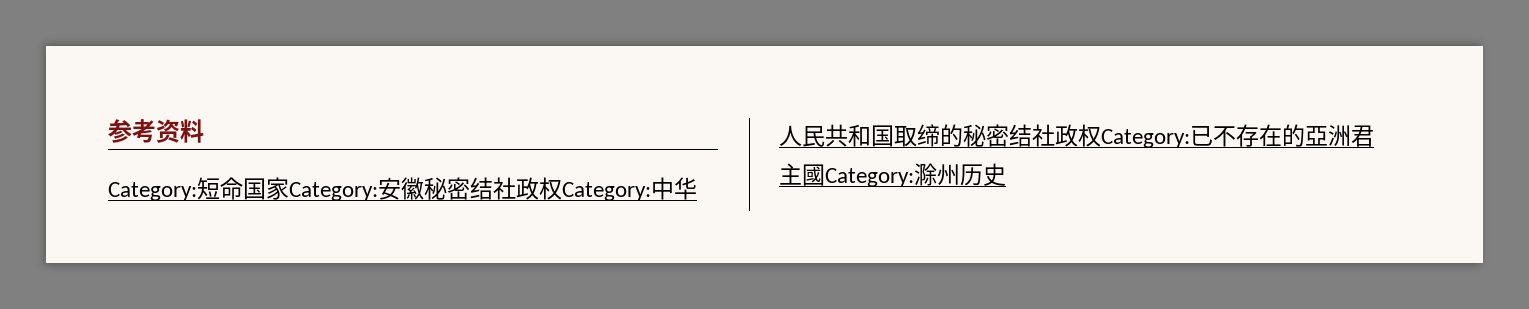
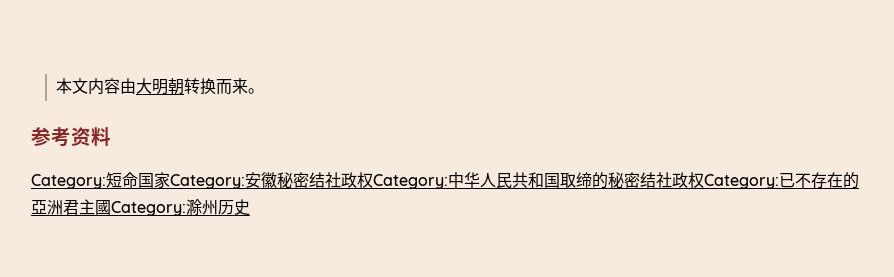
(108, 131) none -> [56,78,265,95] 本文内容由大明朝转换而来。 //

